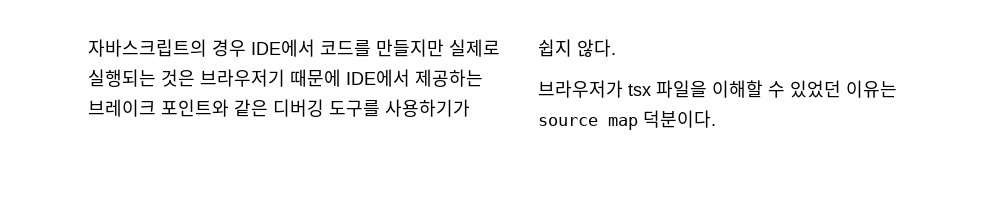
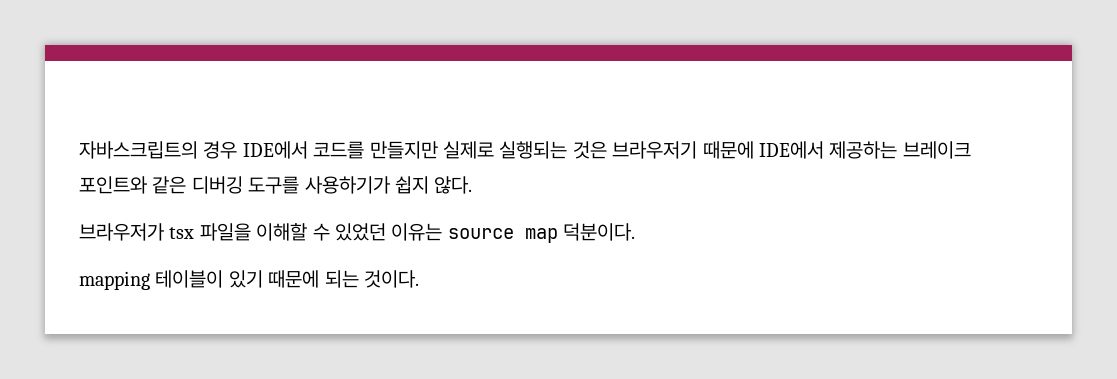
(716, 119) none -> [79,270,419,290] // mapping 테이블이 있기 때문에 되는 것이다.

